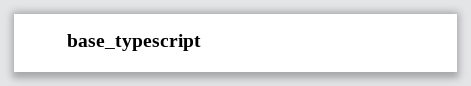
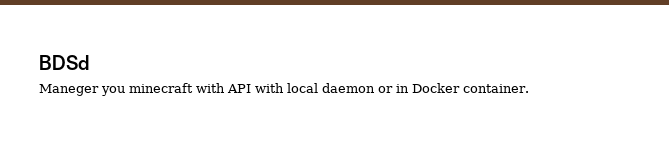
[67,34,201,51] base_typescript -> [39,55,89,70] [39,83,529,96] BDSd // Maneger you minecraft with API with local daemon or in Docker container.

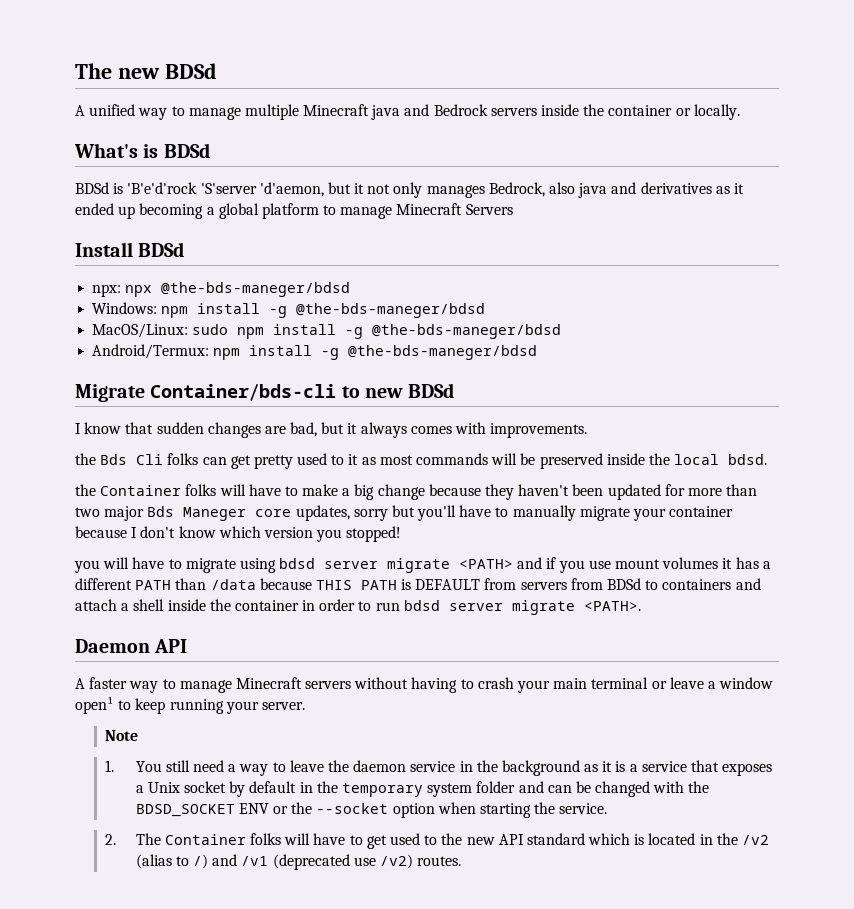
[39,55,89,70] [39,83,529,96] BDSd // Maneger you minecraft with API with local daemon or in Docker container. -> [75,63,217,79] [75,104,740,120] [74,143,210,158] [75,182,744,198] [75,203,513,219] [75,242,185,257] [92,282,351,297] [92,302,486,318] [92,323,562,339] [92,344,538,360] [75,383,455,402] [75,422,588,438] [75,453,768,469] [75,484,758,500] [75,505,734,521] [75,526,402,542] [74,557,771,573] [75,578,761,590] [75,599,641,615] [75,639,188,653] [75,677,774,693] [75,697,305,714] [105,730,139,741] [105,760,773,776] [135,781,710,797] [135,802,608,818] [105,833,769,849] [135,854,462,870] The new BDSd // A unified way to manage multiple Minecraft java and Bedrock servers inside the container or locally. // What's is BDSd // BDSd is 'B'e'd'rock 'S'server 'd'aemon, but it not only manages Bedrock, also java and derivatives as it ended up becoming a global platform to manage Minecraft Servers // Install BDSd // npx: npx @the-bds-maneger/bdsd // Windows: npm install -g @the-bds-maneger/bdsd // MacOS/Linux: sudo npm install -g @the-bds-maneger/bdsd // Android/Termux: npm install -g @the-bds-maneger/bdsd // Migrate Container/bds-cli to new BDSd // I know that sudden changes are bad, but it always comes with improvements. // the Bds Cli folks can get pretty used to it as most commands will be preserved inside the local bdsd. // the Container folks will have to make a big change because they haven't been updated for more than two major Bds Maneger core updates, sorry but you'll have to manually migrate your container because I don't know which version you stopped! // you will have to migrate using bdsd server migrate <PATH> and if you use mount volumes it has a different PATH than /data because THIS PATH is DEFAULT from servers from BDSd to containers and attach a shell inside the container in order to run bdsd server migrate <PATH>. // Daemon API // A faster way to manage Minecraft servers without having to crash your main terminal or leave a window open¹ to keep running your server. // Note // 1. You still need a way to leave the daemon service in the background as it is a service that exposes a Unix socket by default in the temporary system folder and can be changed with the BDSD_SOCKET ENV or the --socket option when starting the service. // 2. The Container folks will have to get used to the new API standard which is located in the /v2 (alias to /) and /v1 (deprecated use /v2) routes.

